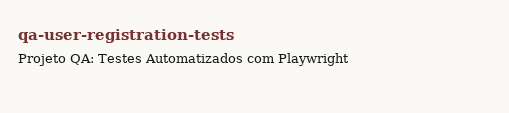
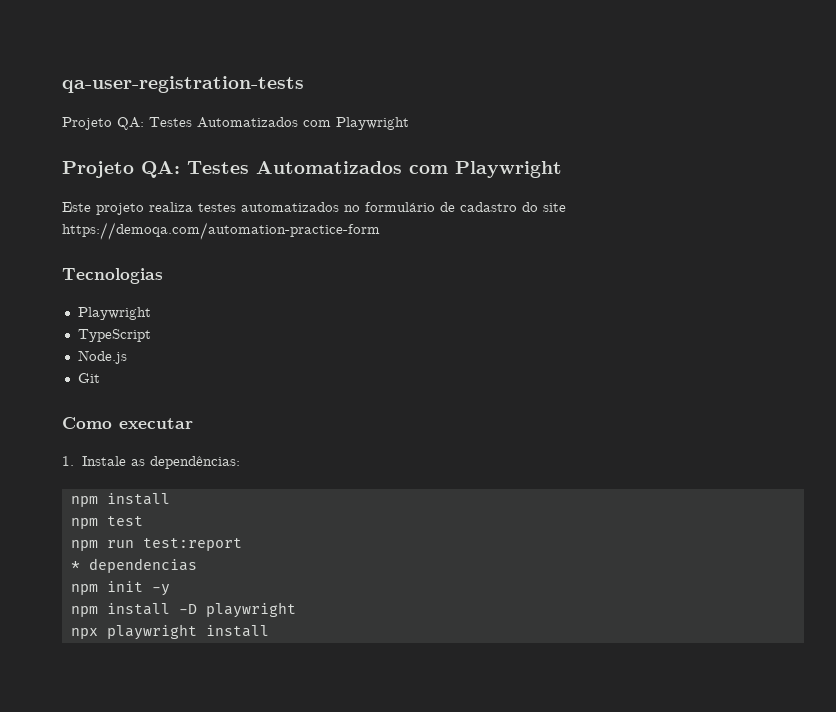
(349, 59) none -> [62,161,562,178] [62,202,566,215] [62,222,380,240] [62,268,163,284] [77,307,151,320] [77,329,151,342] [77,350,127,364] [77,373,100,383] [62,417,193,429] [62,456,240,469] [70,493,170,507] [70,516,143,529] [70,538,242,551] [70,558,197,573] [70,581,170,596] [70,602,296,618] [70,624,269,640] // Projeto QA: Testes Automatizados com Playwright // Este projeto realiza testes automatizados no formulário de cadastro do site https://demoqa.com/automation-practice-form // Tecnologias // Playwright // TypeScript // Node.js // Git // Como executar // 1. Instale as dependências: // npm install // npm test // npm run test:report // * dependencias // npm init -y // npm install -D playwright // npx playwright install

